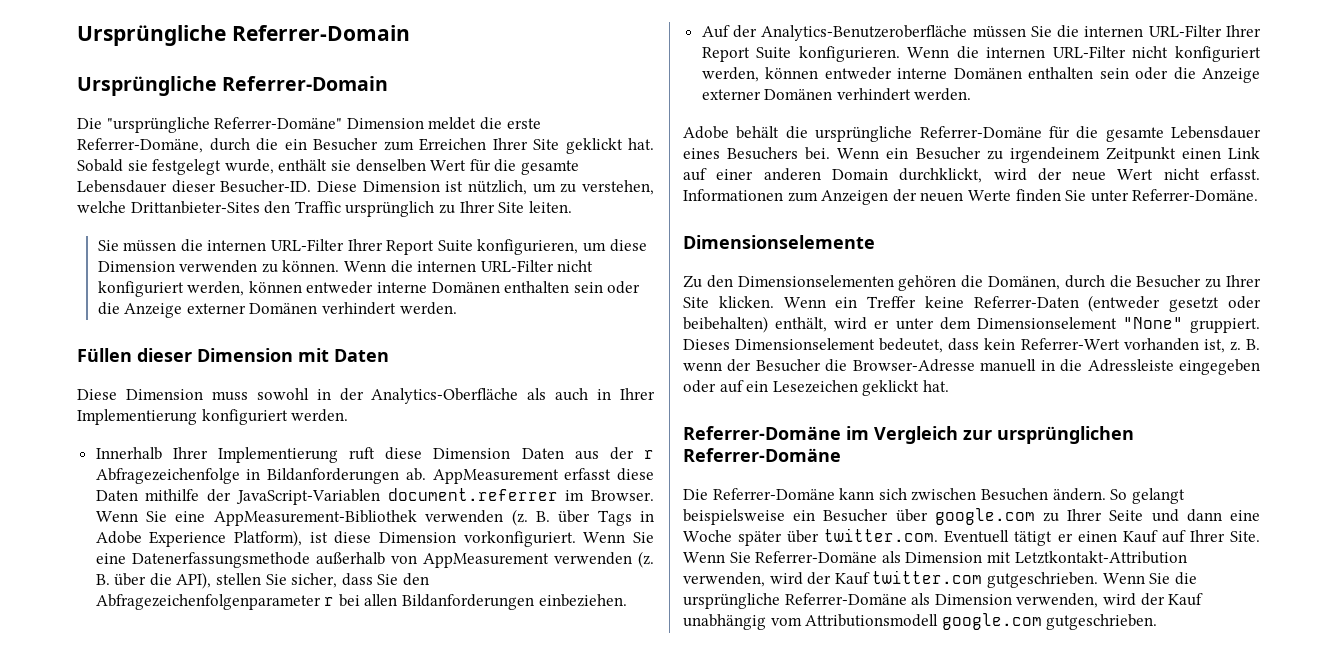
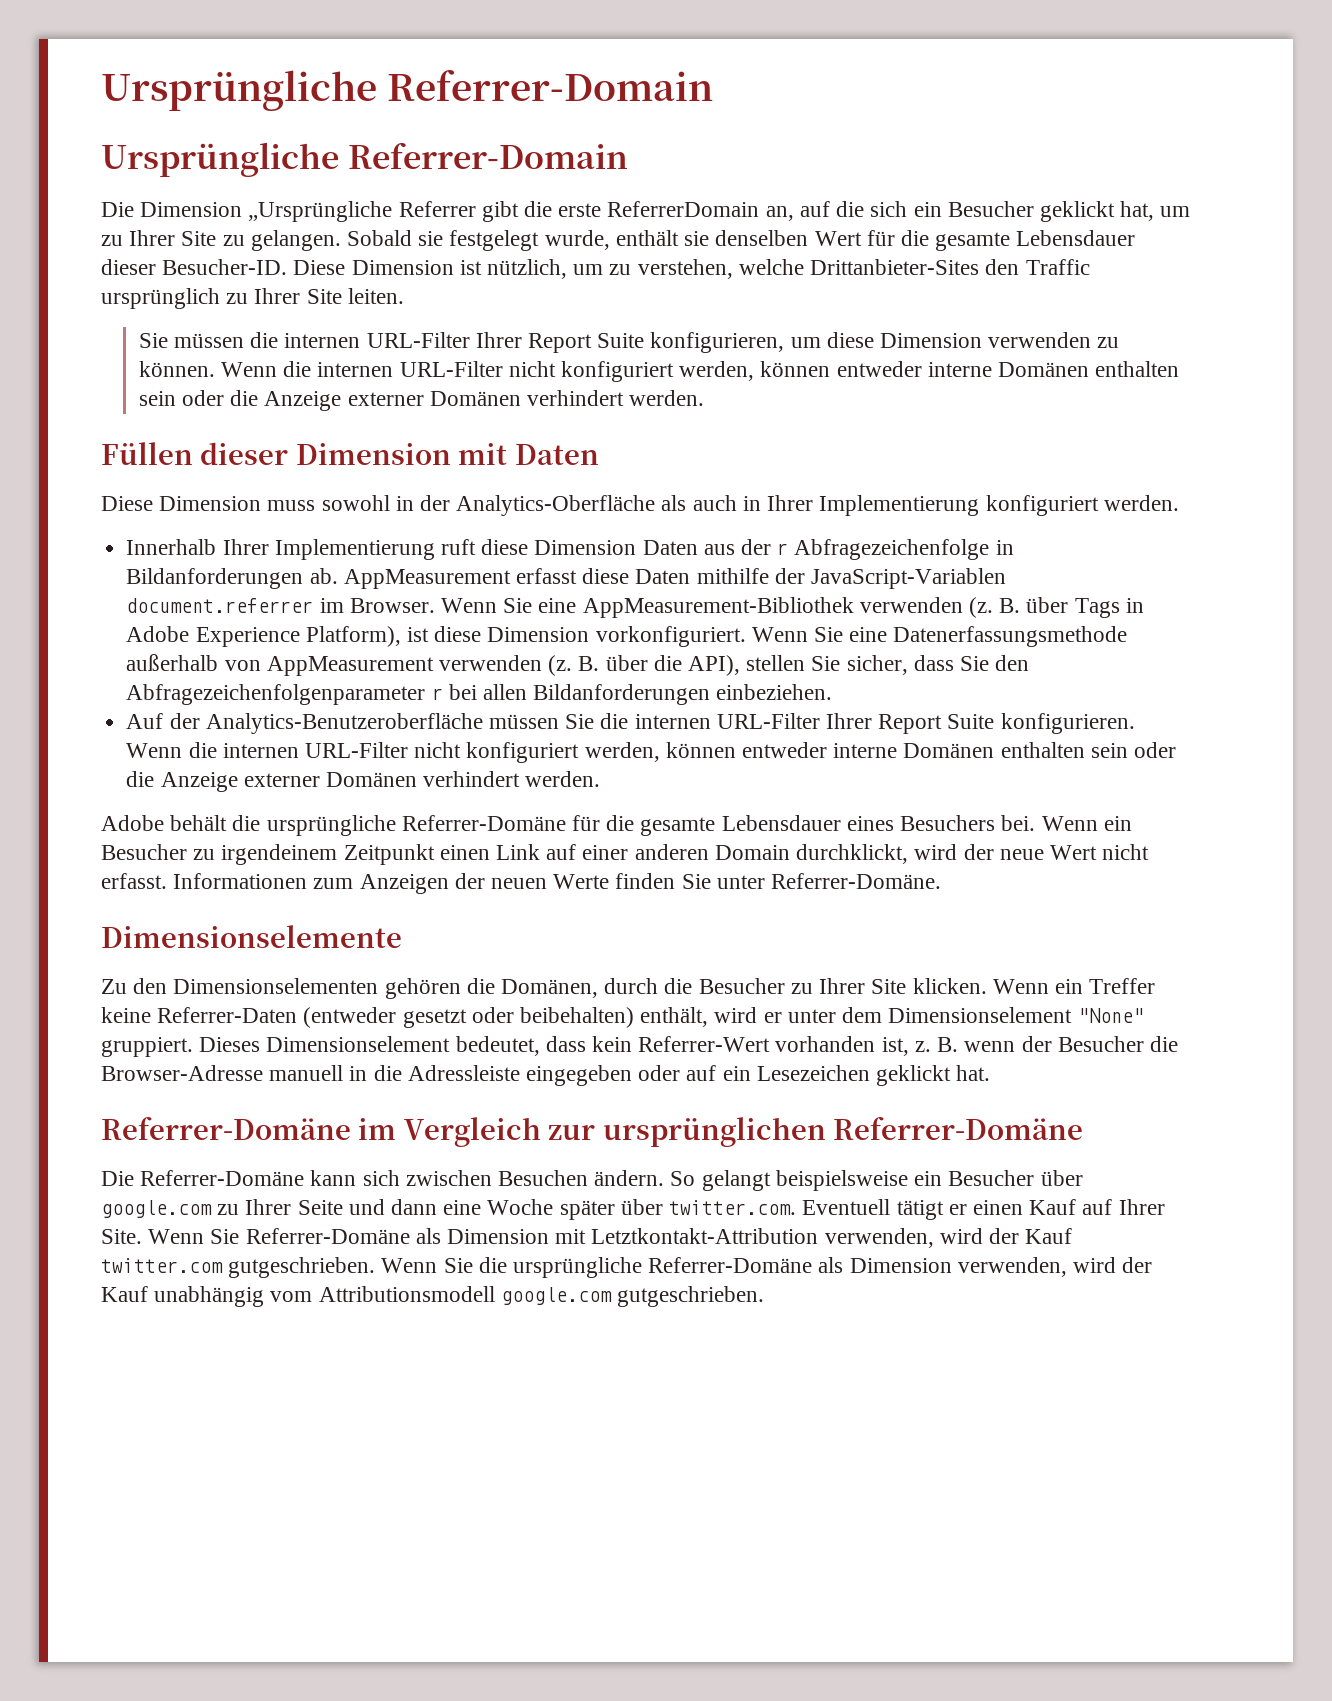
[106,117,541,133] [77,138,654,154] "ursprüngliche Referrer-Domäne" Dimension meldet die erste Referrer-Domäne, durch die ein Besucher zum Erreichen Ihrer Site geklickt hat. -> [140,201,1191,222] [101,230,341,251] Dimension „Ursprüngliche Referrer gibt die erste ReferrerDomain an, auf die sich ein Besucher geklickt hat, um zu Ihrer Site zu gelangen.

